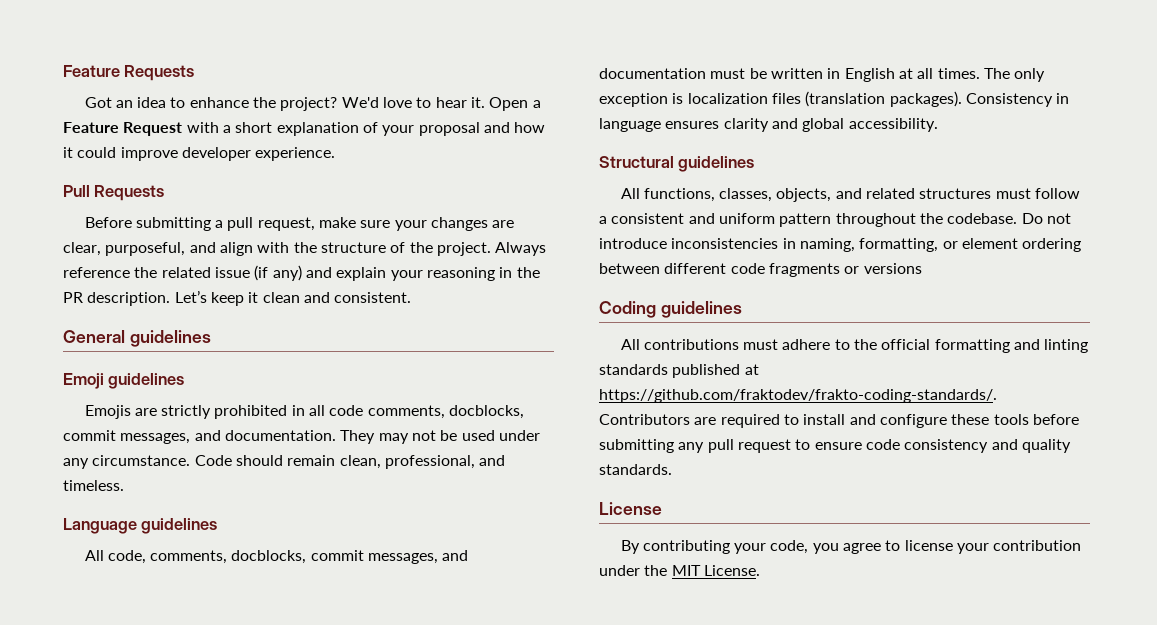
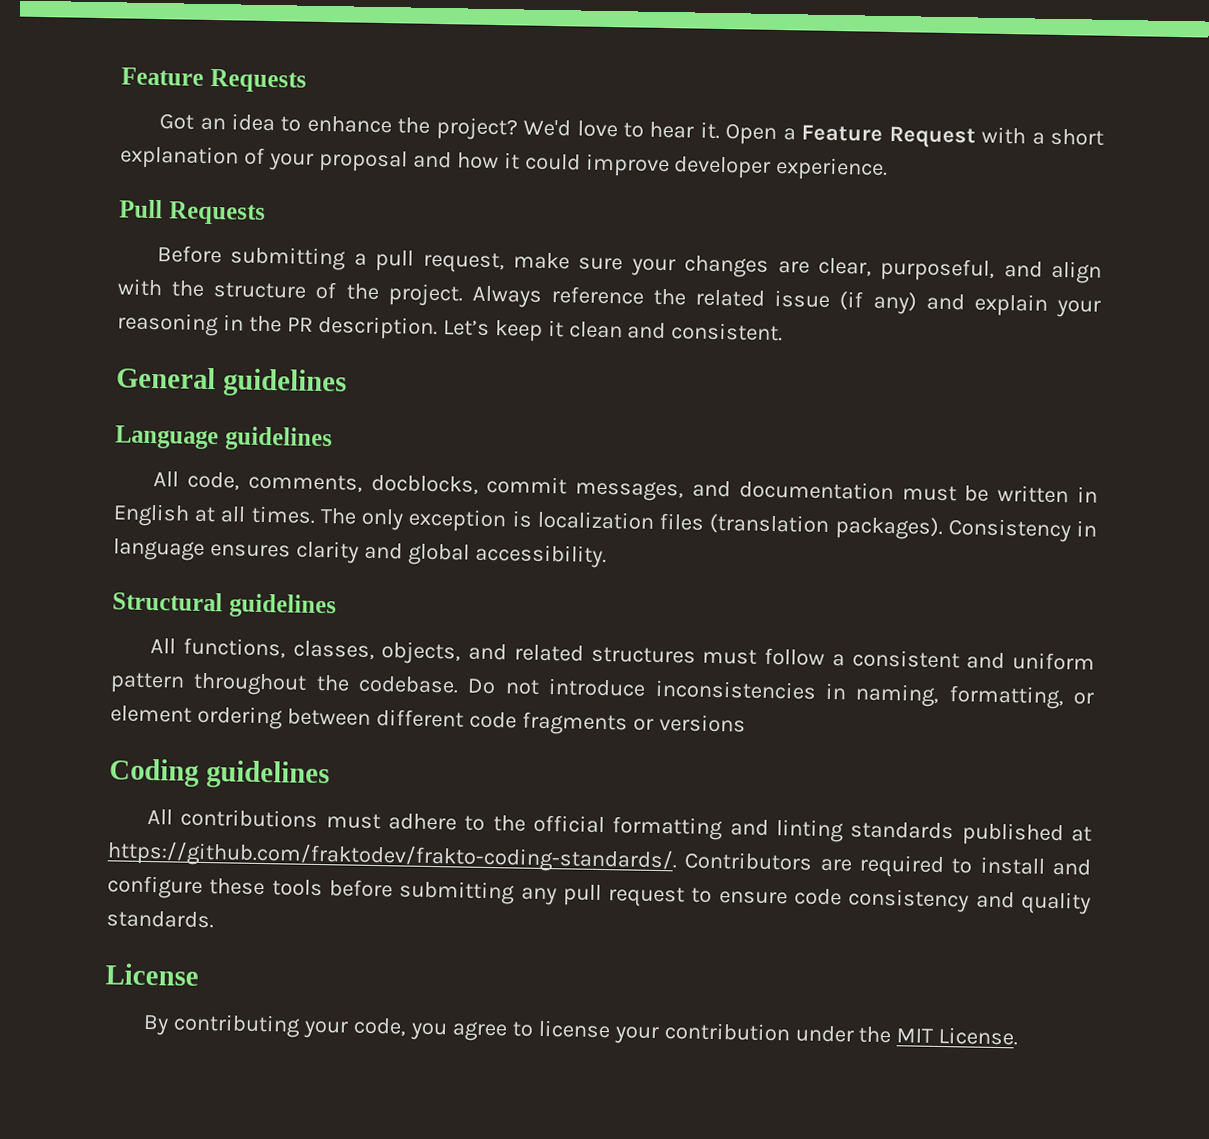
[63,373,185,389] [84,405,525,419] [63,430,540,444] [63,455,506,469] [63,480,124,491] // Emoji guidelines // Emojis are strictly prohibited in all code comments, docblocks, commit messages, and documentation. They may not be used under any circumstance. Code should remain clean, professional, and timeless. -> (347, 383) none

